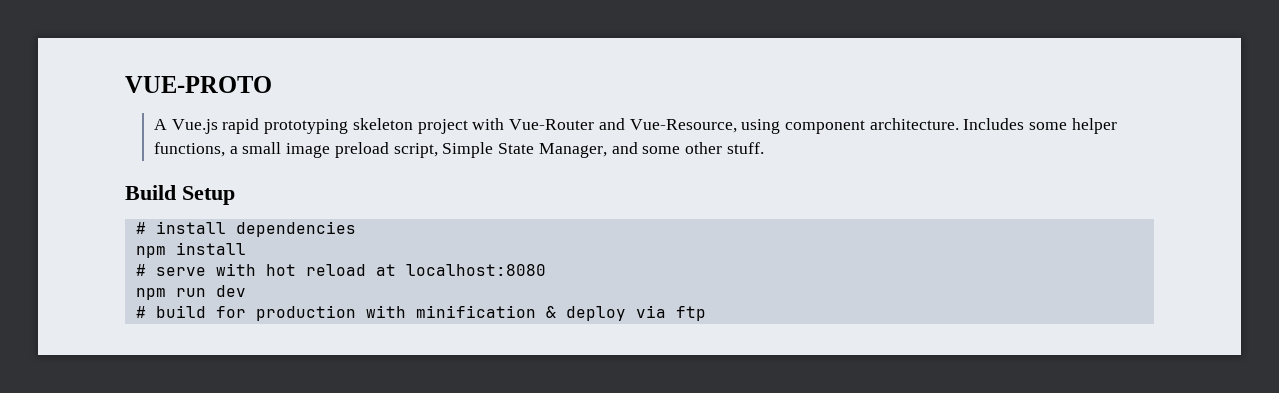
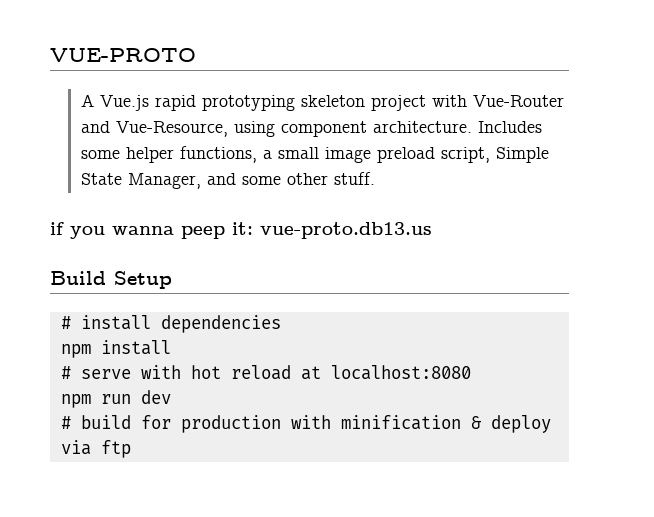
(764, 148) none -> [50,222,432,239] // if you wanna peep it: vue-proto.db13.us

